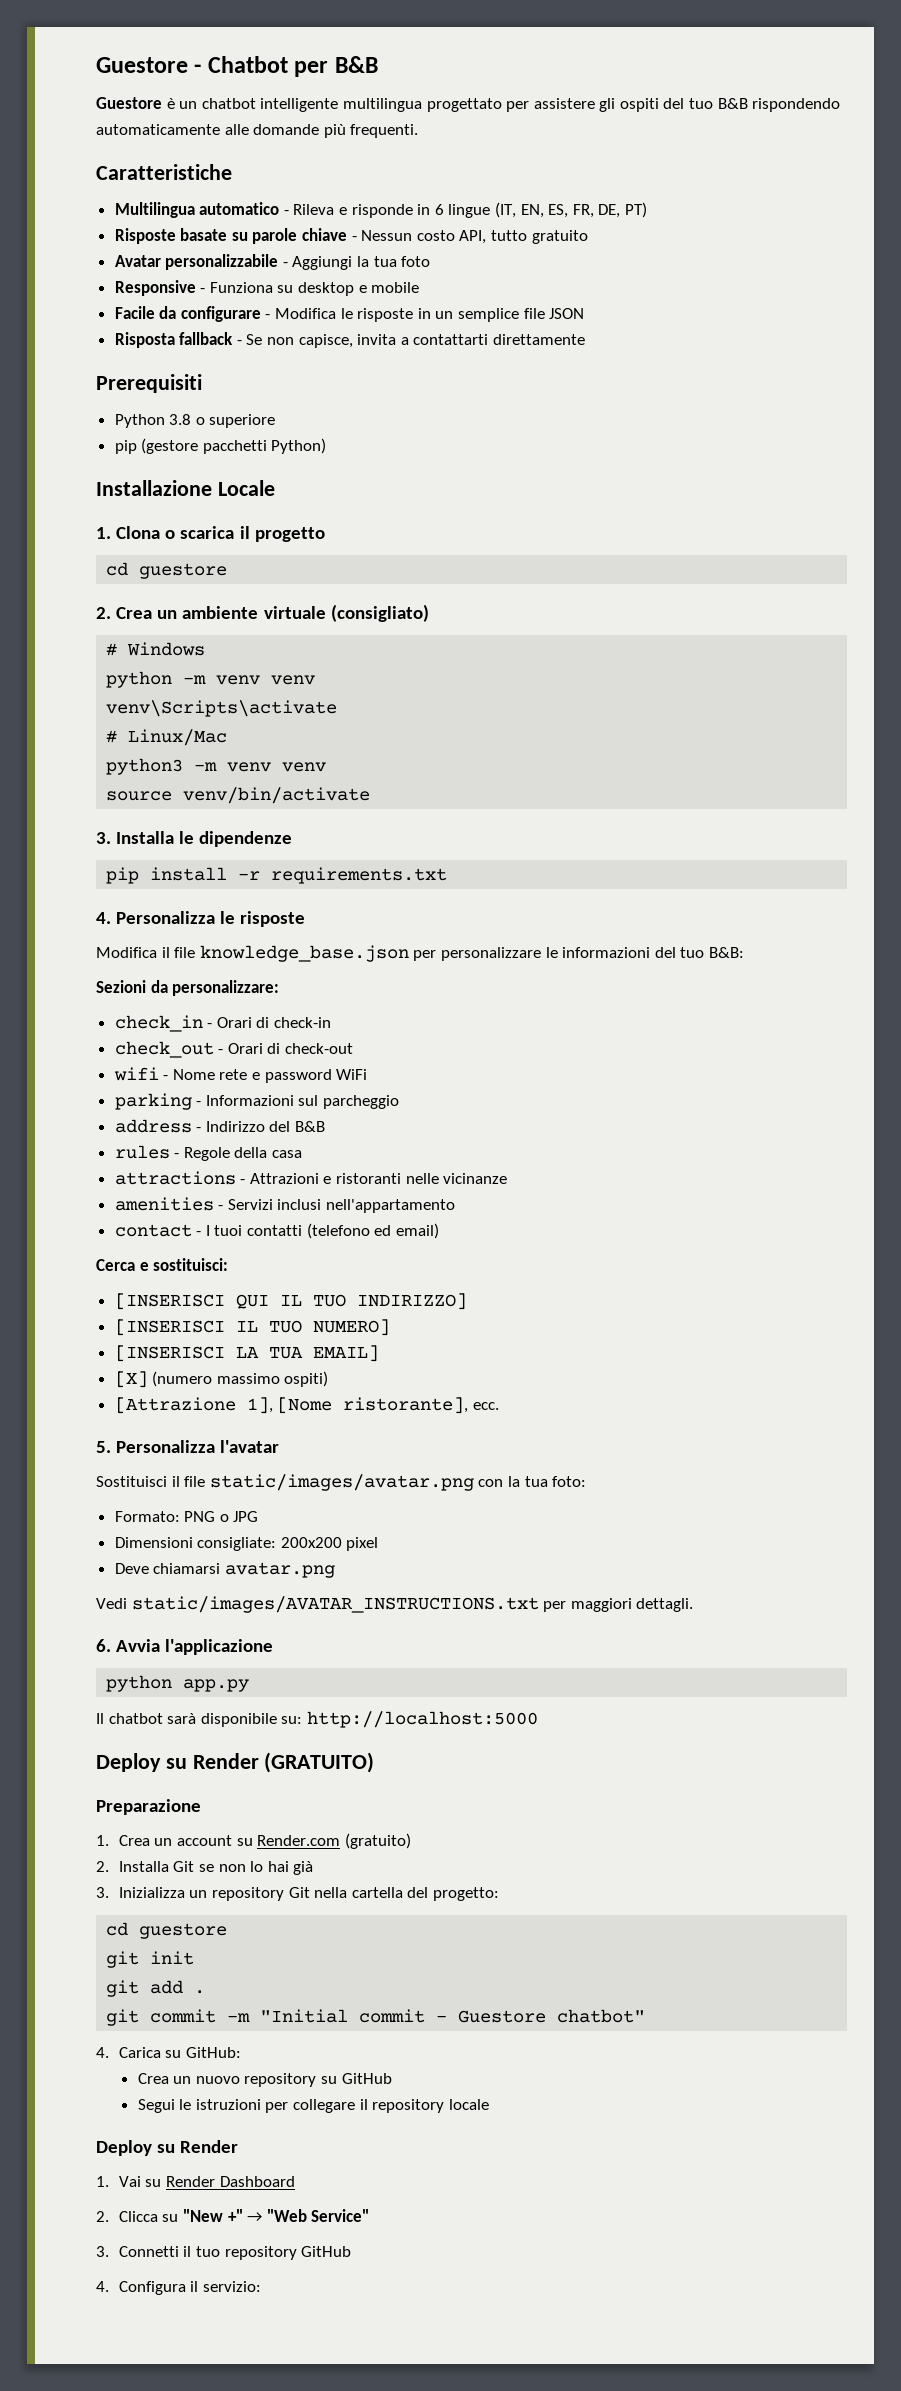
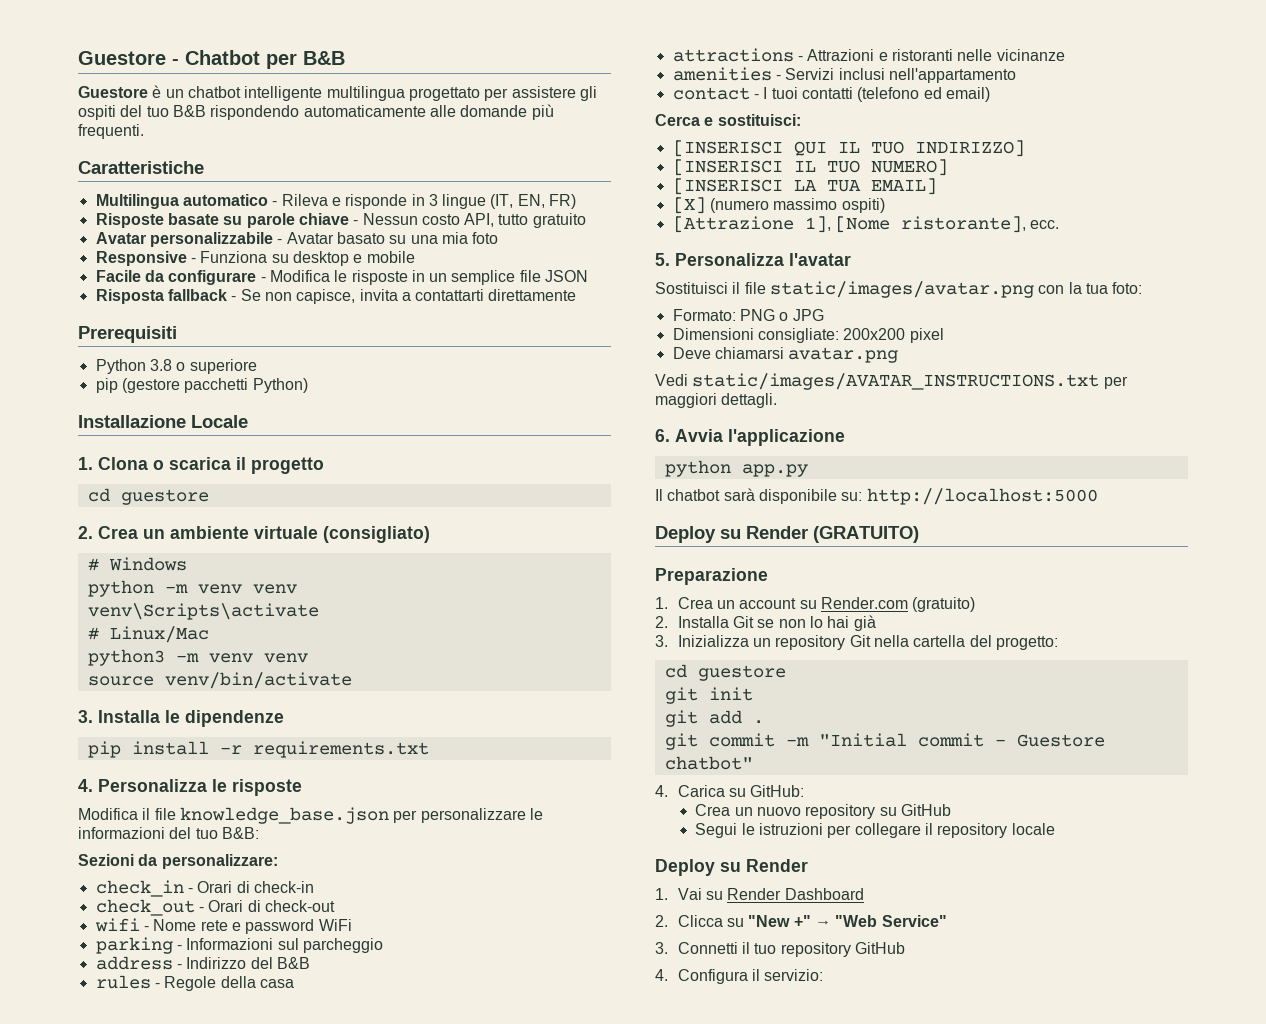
[434,204,444,215] 6 -> [428,194,438,206] 3
[548,202,647,218] ES, FR, DE, PT) -> [549,194,577,209] FR)
[292,256,397,270] Aggiungi la tua -> [286,232,468,244] Avatar basato su una mia

